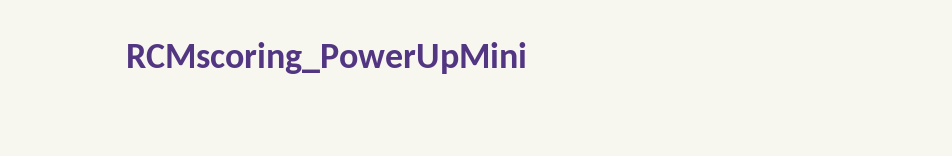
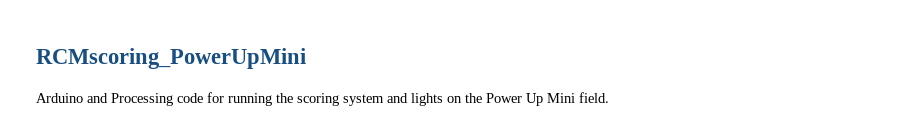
(527, 58) none -> [36,92,609,106] // Arduino and Processing code for running the scoring system and lights on the Power Up Mini field.

